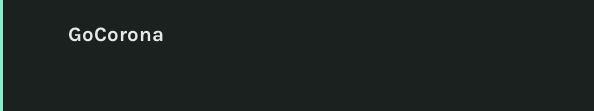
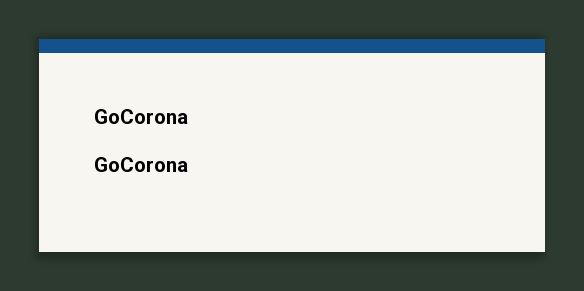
[68,27,164,42] GoCorona -> [94,109,188,124] [94,157,188,172] GoCorona // GoCorona

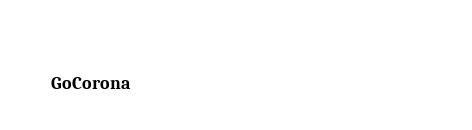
[94,109,188,124] [94,157,188,172] GoCorona // GoCorona -> [51,77,131,89] GoCorona

